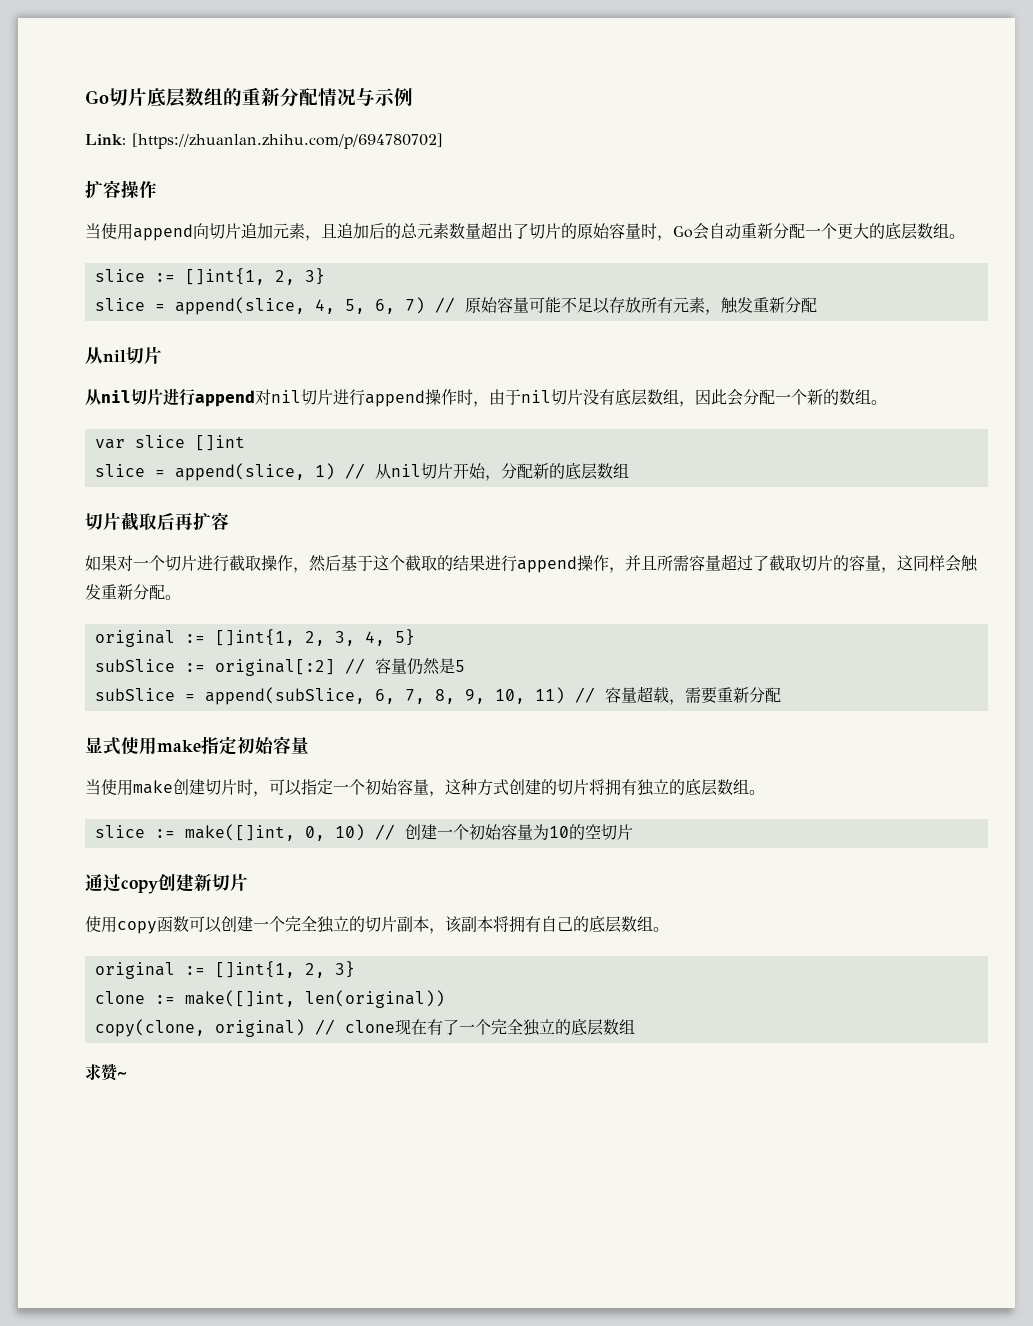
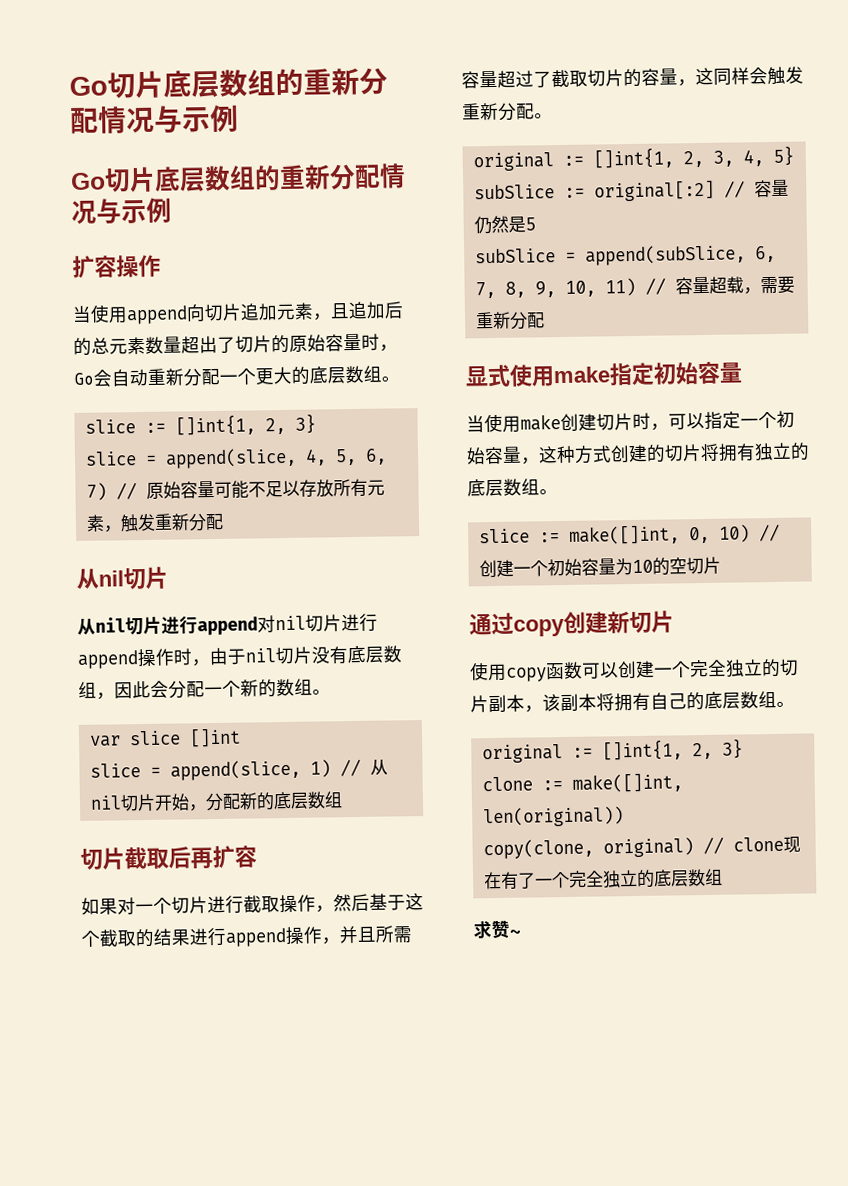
[85,87,413,107] [85,133,443,149] Go切片底层数组的重新分配情况与示例 // Link: [https://zhuanlan.zhihu.com/p/694780702] -> [69,67,388,99] [70,104,239,135] [70,163,406,193] [71,197,172,225] Go切片底层数组的重新分配情况与示例 // Go切片底层数组的重新分配情况与示例

